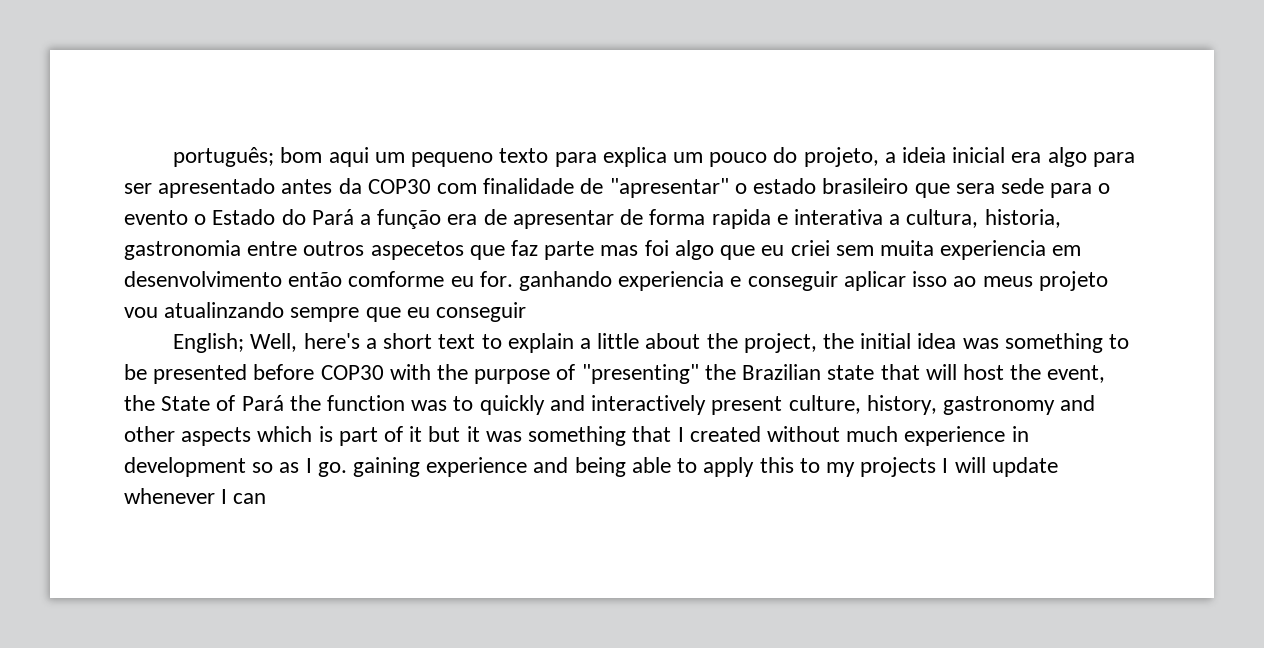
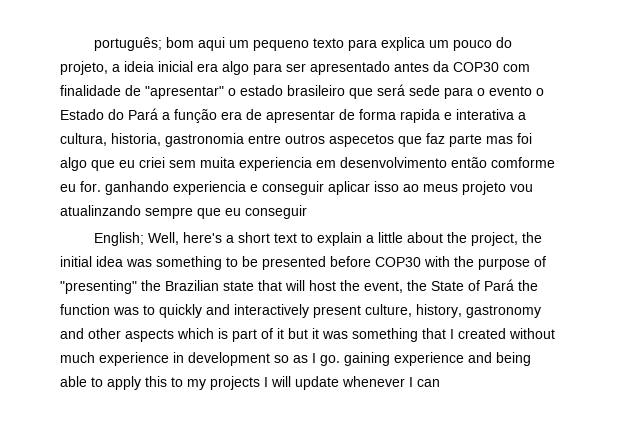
[955,183,995,194] sera -> [377,84,405,96] será

